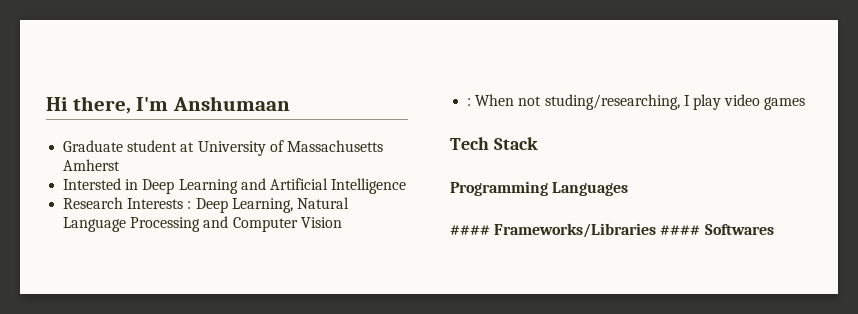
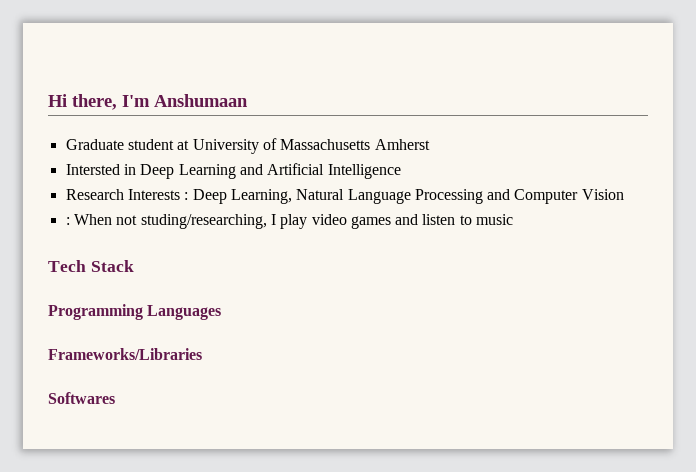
(806, 103) none -> [395,214,514,225] and listen to music
[450,225,490,235] #### -> (222, 312) none
[660,225,701,235] #### -> (202, 354) //

